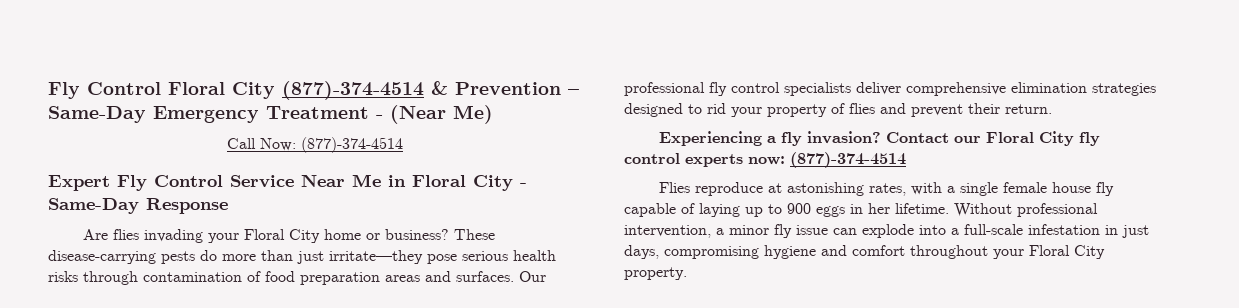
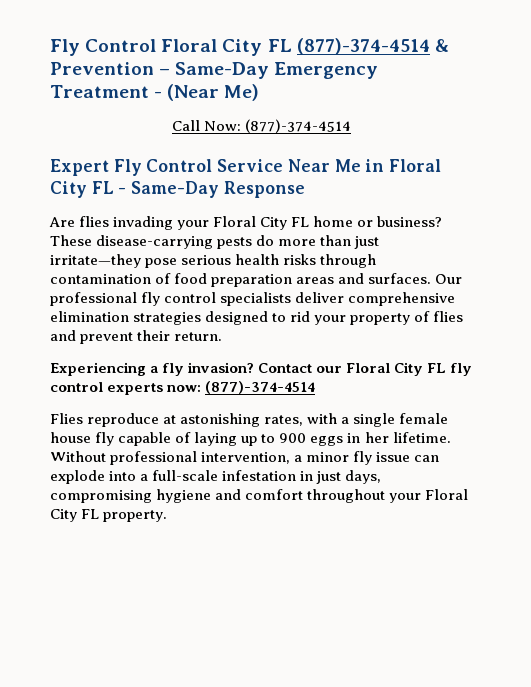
(275, 90) none -> [267,39,292,52] FL
(513, 183) none -> [91,181,114,194] FL
(320, 236) none -> [291,217,310,227] FL
(1074, 138) none -> [427,363,447,373] FL
(1105, 252) none -> [81,509,100,519] FL

